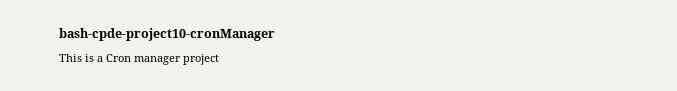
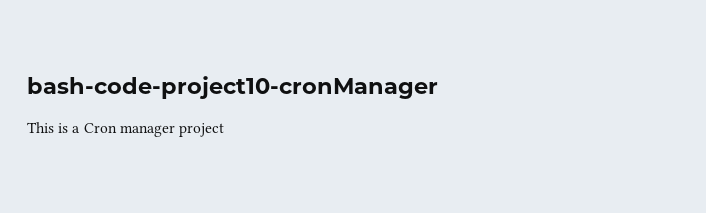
[59,28,275,41] bash-cpde-project10-cronManager -> [27,76,438,99] bash-code-project10-cronManager

